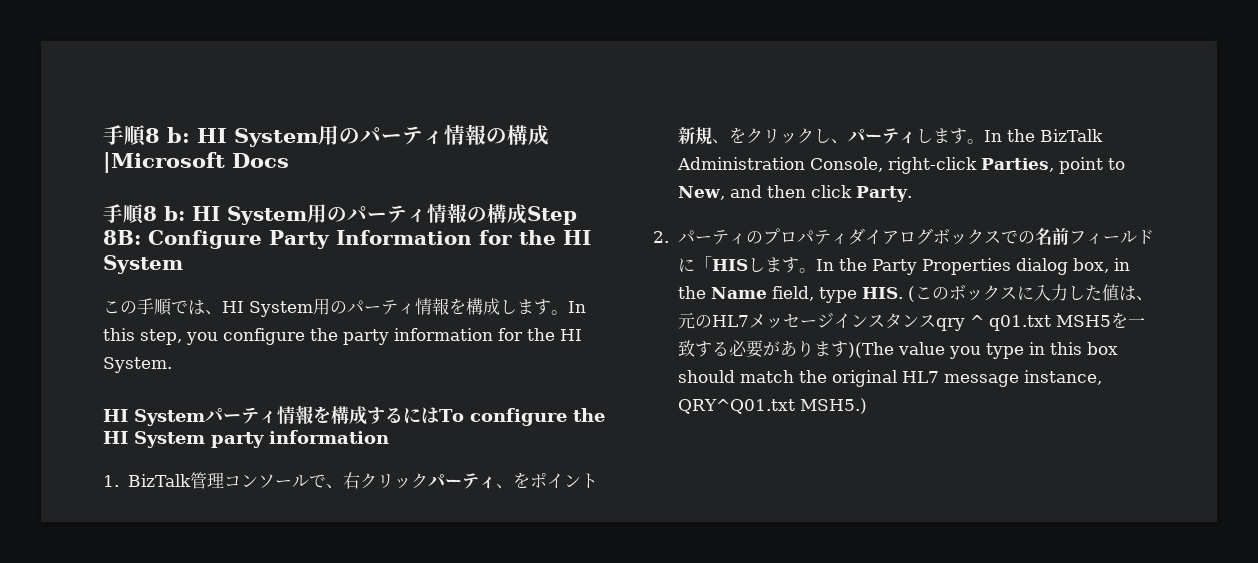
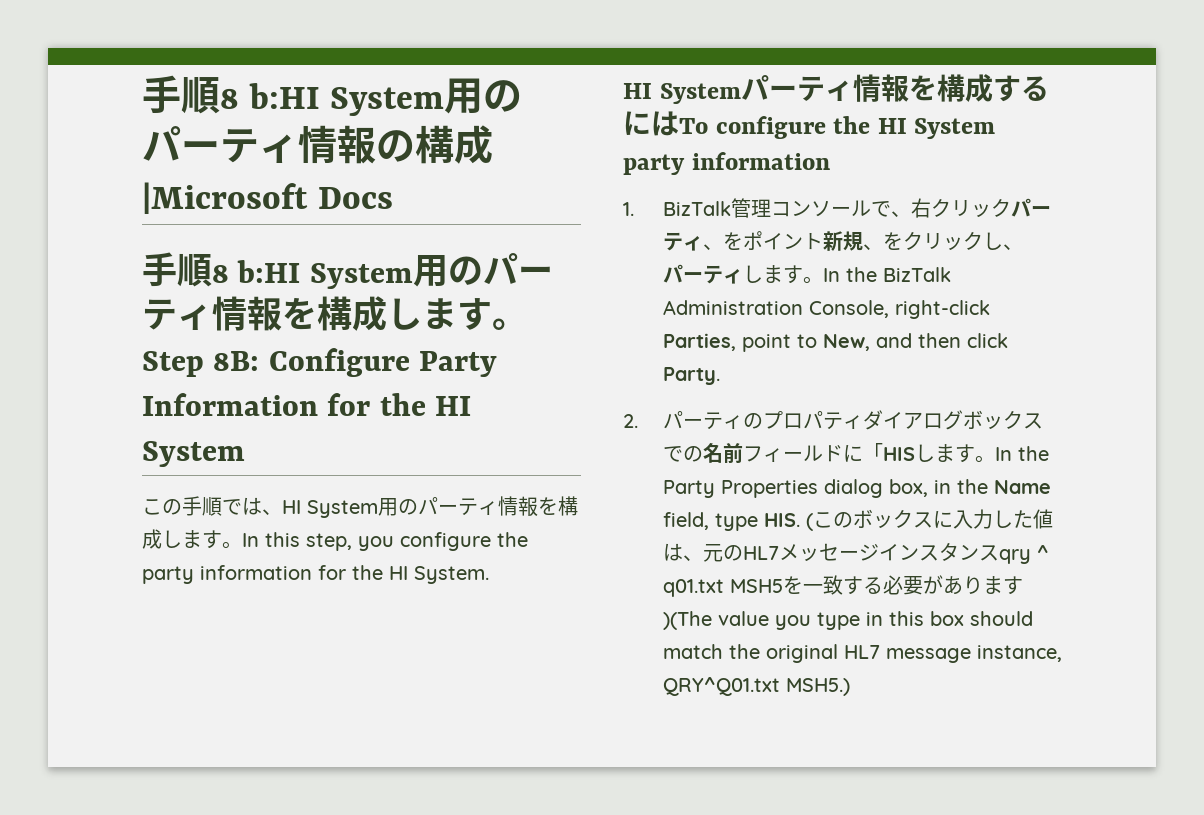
[103,125,227,146] 手順8 b: HI -> [142,75,320,114] 手順8 b:HI
[164,203,527,225] b: HI System用のパーティ情報の構成 -> [237,253,553,289] [142,296,527,331] b:HI System用のパーティ情報を構成します。

